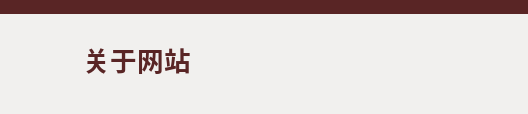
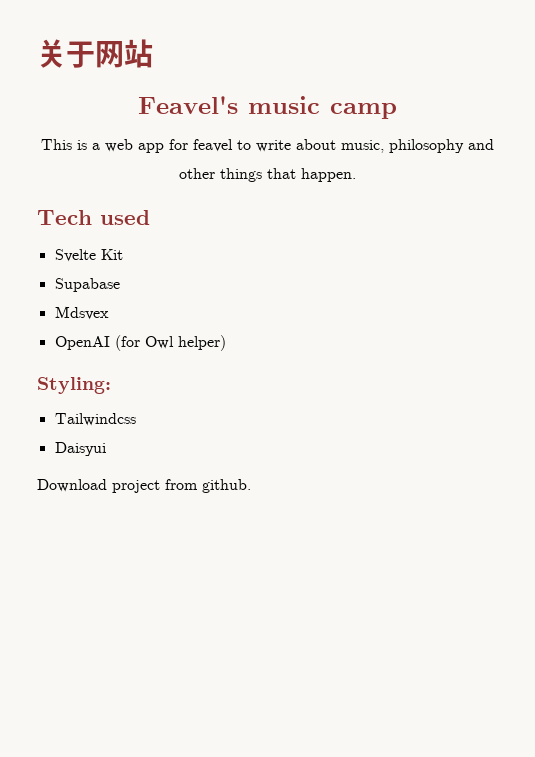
(191, 61) none -> [138,96,397,119] [41,139,494,153] [179,168,356,182] [37,210,150,225] [54,249,123,262] [54,278,120,292] [54,306,109,320] [54,335,226,351] [37,377,111,394] [54,413,136,426] [54,442,106,456] [37,479,251,493] // Feavel's music camp // This is a web app for feavel to write about music, philosophy and other things that happen. // Tech used // Svelte Kit // Supabase // Mdsvex // OpenAI (for Owl helper) // Styling: // Tailwindcss // Daisyui // Download project from github.

